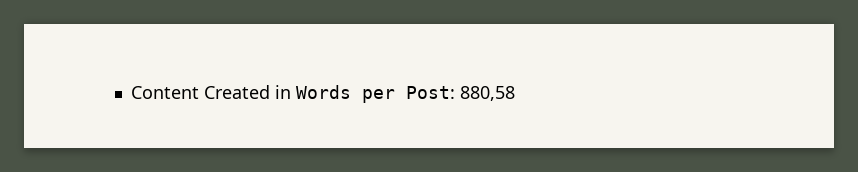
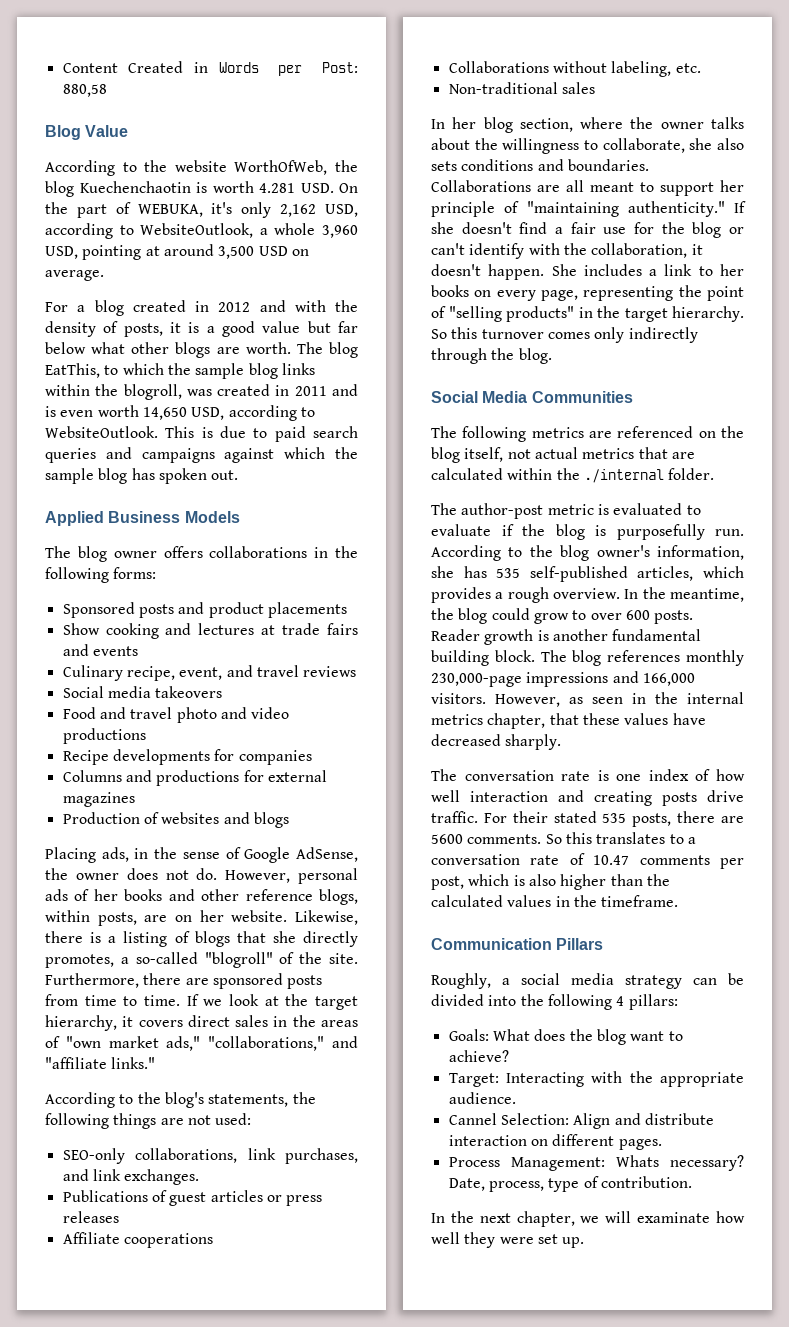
(515, 93) none -> [45,125,129,140] [45,160,358,176] [45,181,358,197] [45,202,358,218] [45,223,358,239] [45,244,309,260] [45,270,104,281] [45,300,358,316] [45,321,358,337] [45,342,358,358] [45,363,315,379] [45,384,358,400] [45,405,315,421] [45,426,358,442] [45,447,358,463] [45,468,239,484] [45,511,240,526] [45,546,358,562] [45,567,157,583] [62,602,347,618] [62,623,358,639] [62,644,138,656] [62,665,357,681] [62,686,223,698] [62,707,290,723] [62,728,146,744] [62,749,312,765] [62,770,327,786] [62,792,135,807] [62,812,289,828] [45,847,358,863] [45,868,359,884] [45,889,358,905] [45,910,358,926] [45,931,358,947] [45,952,359,968] [45,973,323,989] [45,994,358,1010] [45,1015,358,1031] [45,1036,358,1051] [45,1057,156,1069] [45,1092,316,1108] [45,1113,252,1129] [62,1148,358,1164] [62,1169,200,1185] [62,1190,323,1206] [62,1211,119,1223] [62,1232,213,1248] [448,61,701,77] [448,82,595,94] [431,117,744,133] [431,138,744,154] [431,159,649,171] [431,180,744,196] [431,201,746,217] [431,222,744,238] [431,243,703,259] [431,264,744,280] [431,285,744,301] [431,306,744,322] [431,327,698,343] [431,348,552,364] [431,391,633,403] [431,426,744,442] [431,447,695,463] [431,468,715,483] [431,503,701,519] [431,524,744,540] [431,545,744,561] [431,566,744,582] [431,587,744,603] [431,608,694,624] [431,629,702,645] [431,650,744,666] [431,671,695,687] [431,692,744,707] [431,713,706,729] [431,734,562,750] [431,769,745,781] [431,790,744,806] [431,811,744,827] [431,832,696,844] [431,853,744,869] [431,874,670,890] [431,895,679,907] [431,938,604,950] [431,973,744,989] [431,994,678,1010] [448,1029,683,1045] [448,1050,509,1062] [448,1071,744,1087] [448,1092,516,1104] [448,1113,714,1129] [448,1134,662,1150] [448,1155,744,1171] [448,1176,692,1192] [431,1211,745,1227] [431,1232,585,1248] // Blog Value // According to the website WorthOfWeb, the blog Kuechenchaotin is worth 4.281 USD. On the part of WEBUKA, it's only 2,162 USD, according to WebsiteOutlook, a whole 3,960 USD, pointing at around 3,500 USD on average. // For a blog created in 2012 and with the density of posts, it is a good value but far below what other blogs are worth. The blog EatThis, to which the sample blog links within the blogroll, was created in 2011 and is even worth 14,650 USD, according to WebsiteOutlook. This is due to paid search queries and campaigns against which the sample blog has spoken out. // Applied Business Models // The blog owner offers collaborations in the following forms: // Sponsored posts and product placements // Show cooking and lectures at trade fairs and events // Culinary recipe, event, and travel reviews // Social media takeovers // Food and travel photo and video productions // Recipe developments for companies // Columns and productions for external magazines // Production of websites and blogs // Placing ads, in the sense of Google AdSense, the owner does not do. However, personal ads of her books and other reference blogs, within posts, are on her website. Likewise, there is a listing of blogs that she directly promotes, a so-called "blogroll" of the site. Furthermore, there are sponsored posts from time to time. If we look at the target hierarchy, it covers direct sales in the areas of "own market ads," "collaborations," and "affiliate links." // According to the blog's statements, the following things are not used: // SEO-only collaborations, link purchases, and link exchanges. // Publications of guest articles or press releases // Affiliate cooperations // Collaborations without labeling, etc. // Non-traditional sales // In her blog section, where the owner talks about the willingness to collaborate, she also sets conditions and boundaries. Collaborations are all meant to support her principle of "maintaining authenticity." If she doesn't find a fair use for the blog or can't identify with the collaboration, it doesn't happen. She includes a link to her books on every page, representing the point of "selling products" in the target hierarchy. So this turnover comes only indirectly through the blog. // Social Media Communities // The following metrics are referenced on the blog itself, not actual metrics that are calculated within the ./internal folder. // The author-post metric is evaluated to evaluate if the blog is purposefully run. According to the blog owner's information, she has 535 self-published articles, which provides a rough overview. In the meantime, the blog could grow to over 600 posts. Reader growth is another fundamental building block. The blog references monthly 230,000-page impressions and 166,000 visitors. However, as seen in the internal metrics chapter, that these values have decreased sharply. // The conversation rate is one index of how well interaction and creating posts drive traffic. For their stated 535 posts, there are 5600 comments. So this translates to a conversation rate of 10.47 comments per post, which is also higher than the calculated values in the timeframe. // Communication Pillars // Roughly, a social media strategy can be divided into the following 4 pillars: // Goals: What does the blog want to achieve? // Target: Interacting with the appropriate audience. // Cannel Selection: Align and distribute interaction on different pages. // Process Management: Whats necessary? Date, process, type of contribution. // In the next chapter, we will examinate how well they were set up.

